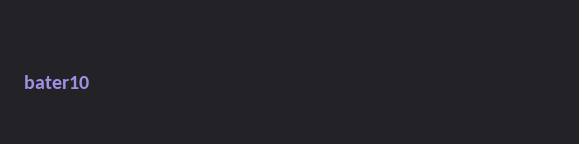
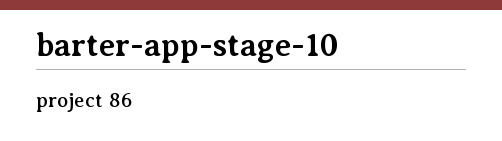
[24,75,89,89] bater10 -> [36,32,339,63] [36,93,132,112] barter-app-stage-10 // project 86

